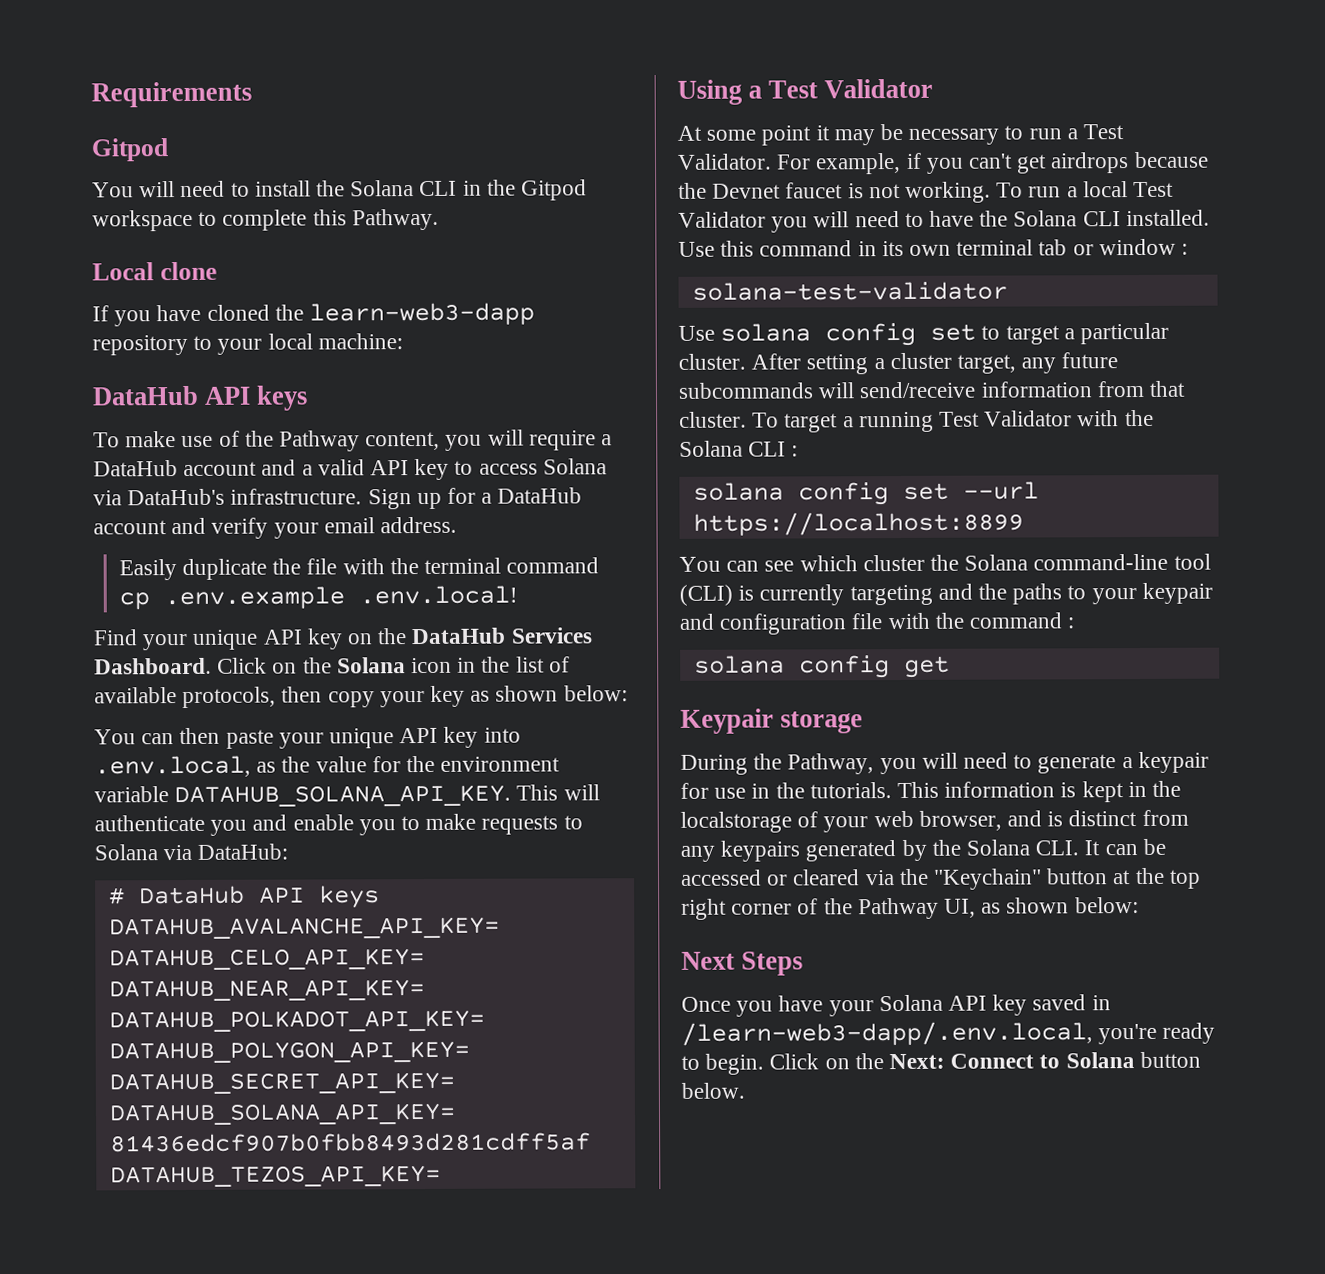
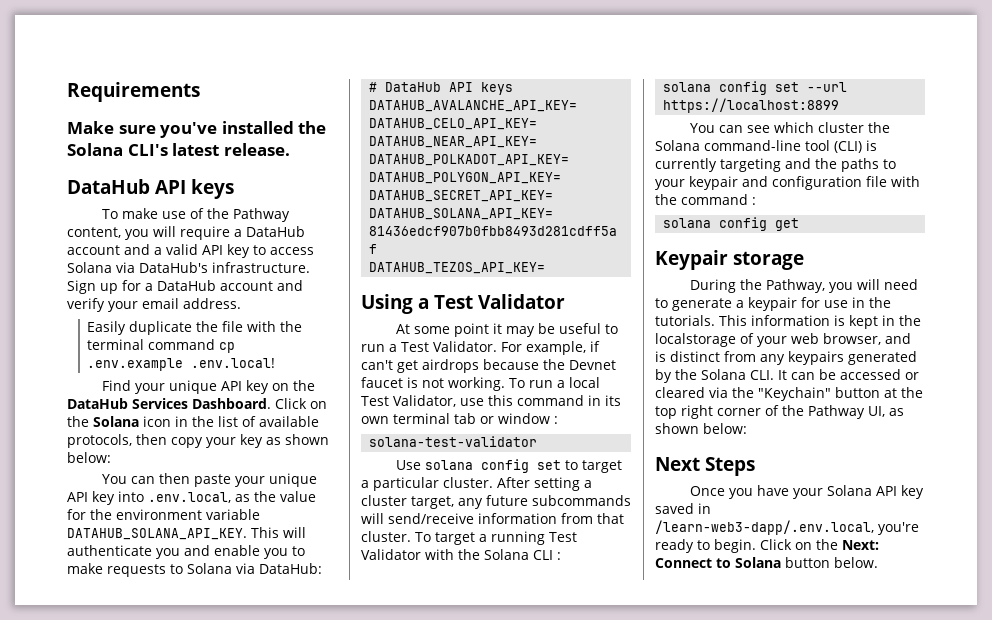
[91,138,169,162] [92,179,588,201] [92,208,439,232] [92,261,217,281] [92,302,536,327] [92,333,403,356] Gitpod // You will need to install the Solana CLI in the Gitpod workspace to complete this Pathway. // Local clone // If you have cloned the learn-web3-dapp repository to your local machine: -> [67,121,327,138] [67,143,290,156] Make sure you've installed the Solana CLI's latest release.
[908,128,1000,145] necessary -> [559,323,602,334] useful
[925,157,964,174] you -> (600, 346) none
[678,209,1210,233] [678,241,715,257] Validator you will need to have the Solana CLI installed. Use -> [392,395,484,407] Validator, use

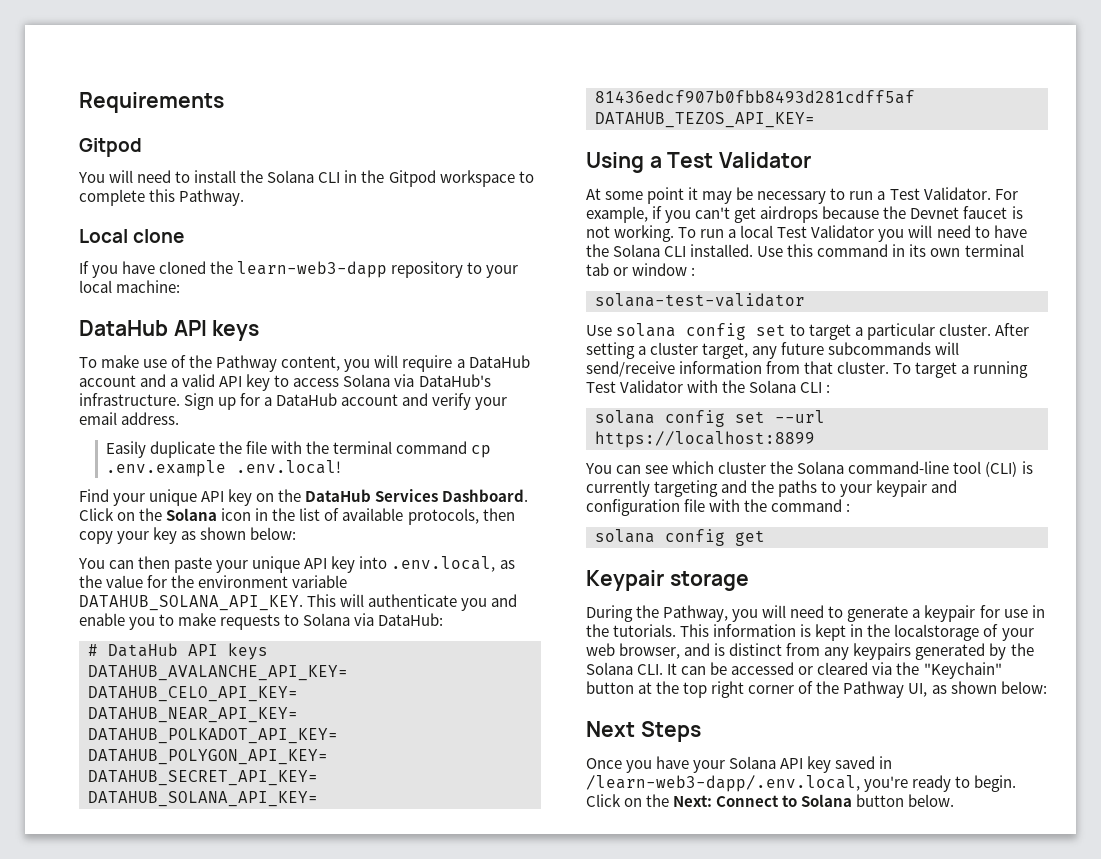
[67,121,327,138] [67,143,290,156] Make sure you've installed the Solana CLI's latest release. -> [79,138,142,157] [78,170,534,187] [79,189,245,206] [79,229,185,243] [79,261,519,278] [79,280,181,293] Gitpod // You will need to install the Solana CLI in the Gitpod workspace to complete this Pathway. // Local clone // If you have cloned the learn-web3-dapp repository to your local machine:
[559,323,602,334] useful -> [757,191,827,204] necessary
(600, 346) none -> [665,210,692,223] you
[392,395,484,407] Validator, use -> [811,225,1027,242] [586,244,784,257] Validator you will need to have the Solana CLI installed. Use

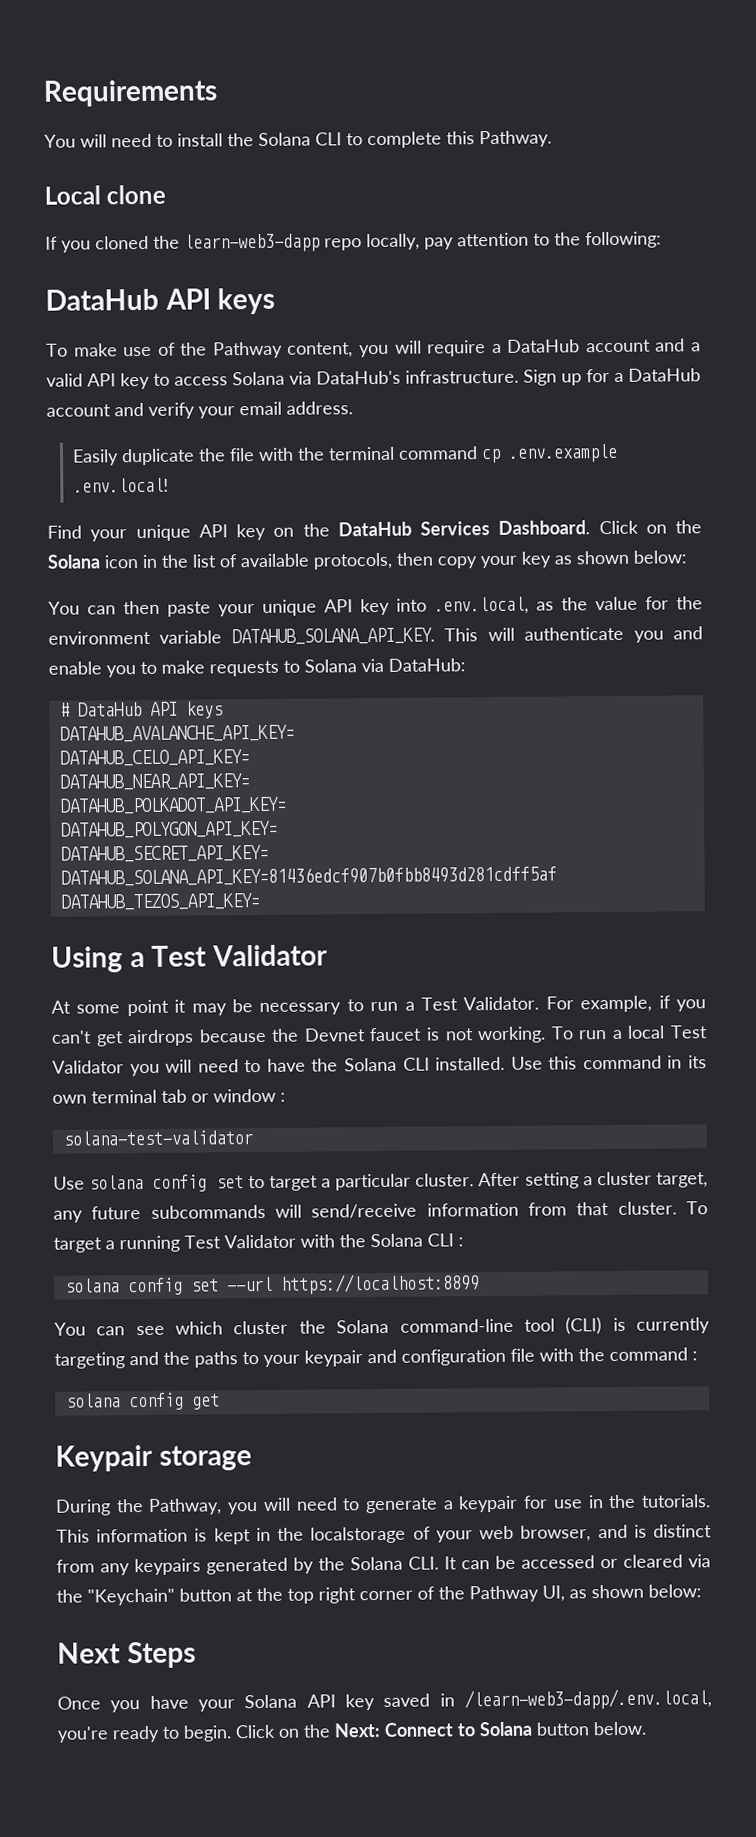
[79,138,142,157] // Gitpod -> (218, 93) none
[344,170,515,187] in the Gitpod workspace -> (342, 139) none
[122,261,156,274] have -> (91, 246) none
[391,261,519,278] [79,280,181,293] repository to your local machine: -> [324,231,662,251] repo locally, pay attention to the following:

